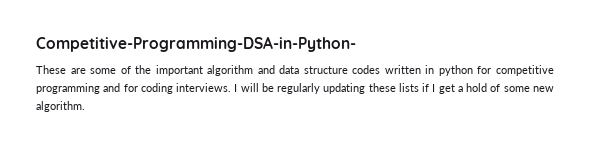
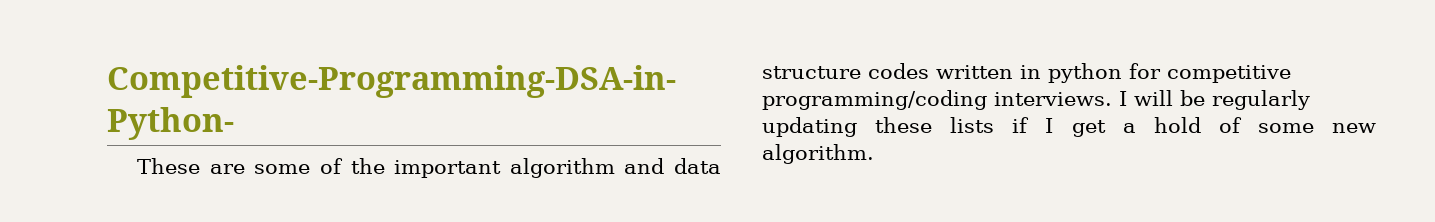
[36,83,173,94] programming and for coding -> [762,90,987,110] programming/coding

